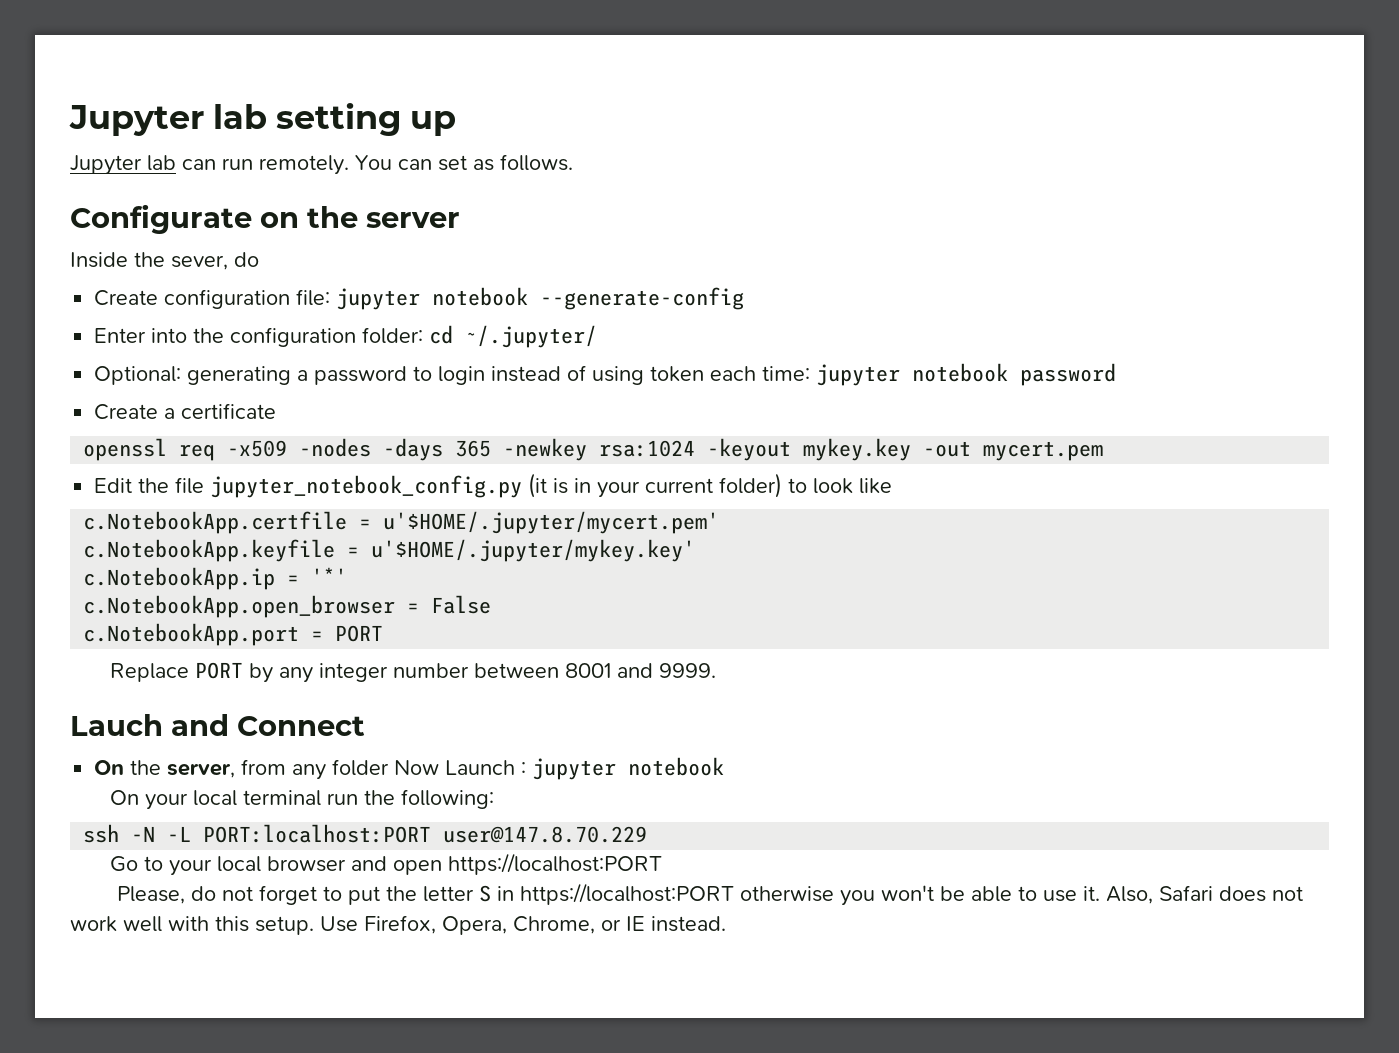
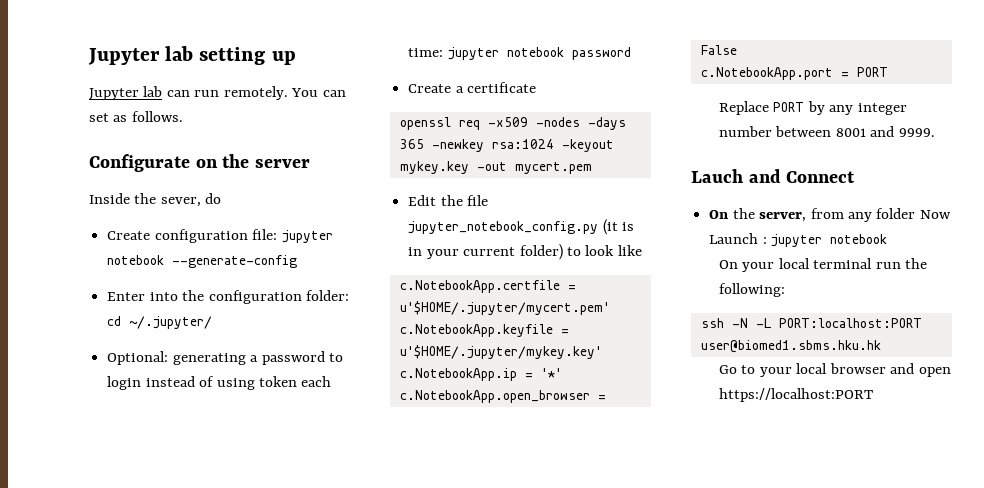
[443,826,648,843] user@147.8.70.229 -> [700,340,881,353] user@biomed1.sbms.hku.hk
[116,883,1303,906] [70,915,726,935] // Please, do not forget to put the letter S in https://localhost:PORT otherwise you won't be able to use it. Also, Safari does not work well with this setup. Use Firefox, Opera, Chrome, or IE instead. -> (873, 395) none

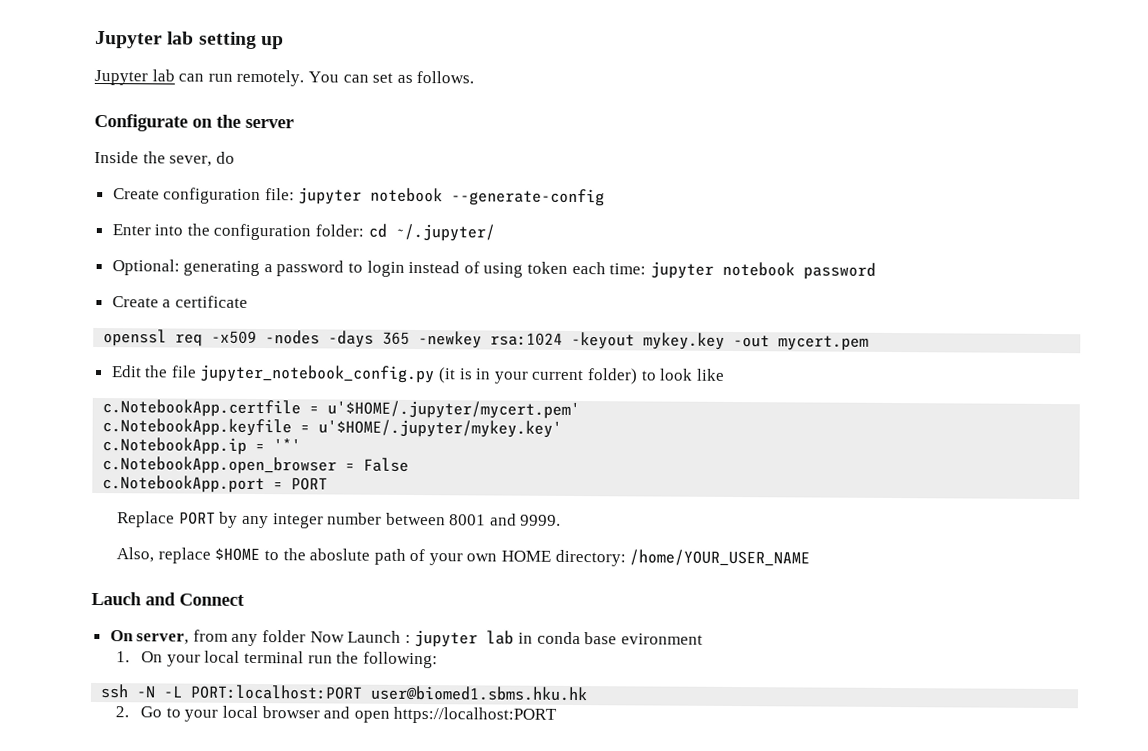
(935, 132) none -> [116,547,811,567] // Also, replace $HOME to the aboslute path of your own HOME directory: /home/YOUR_USER_NAME
[732,208,755,219] the -> (134, 636) none
[830,234,888,244] notebook // -> [486,630,703,645] [116,651,131,663] lab in conda base evironment // 1.
(881, 346) none -> [115,706,130,718] 2.

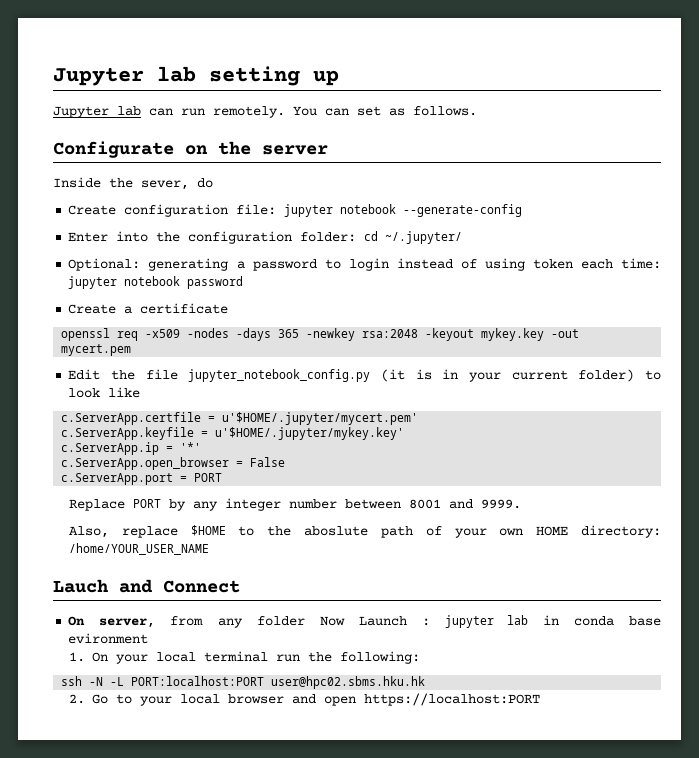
[490,332,564,346] rsa:1024 -> [362,329,419,338] rsa:2048
[102,399,302,418] c.NotebookApp.certfile -> [61,412,202,425] c.ServerApp.certfile
[102,418,293,437] c.NotebookApp.keyfile -> [61,427,195,440] c.ServerApp.keyfile
[102,437,248,455] c.NotebookApp.ip -> [61,442,160,455] c.ServerApp.ip
[102,456,338,475] c.NotebookApp.open_browser -> [61,457,230,470] c.ServerApp.open_browser
[102,475,266,494] c.NotebookApp.port -> [61,473,174,485] c.ServerApp.port
[370,685,589,702] user@biomed1.sbms.hku.hk -> [271,676,426,689] user@hpc02.sbms.hku.hk

